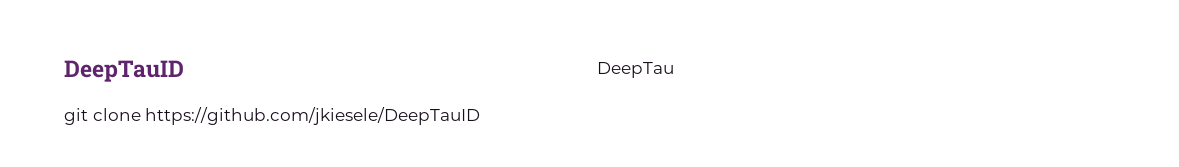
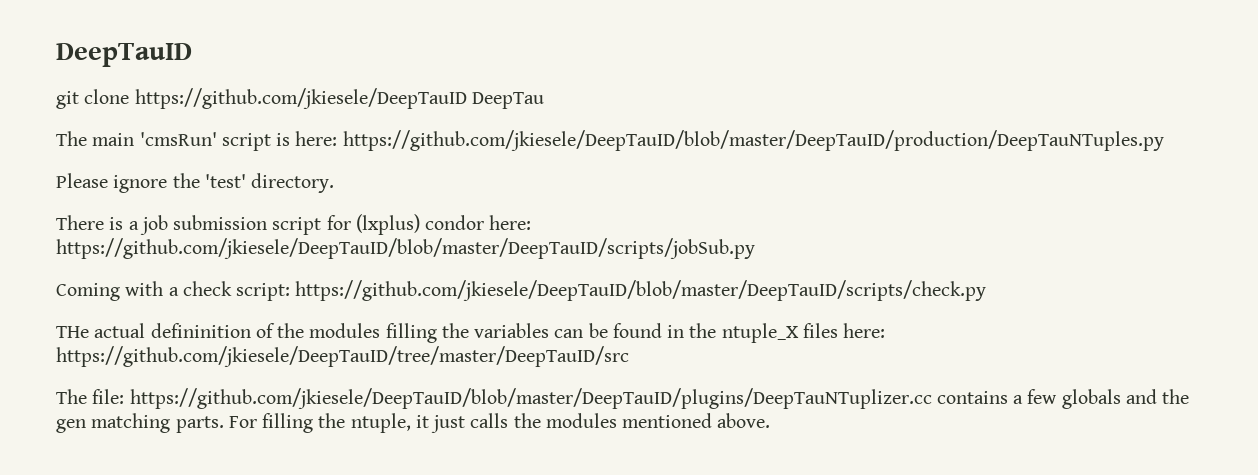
(674, 70) none -> [56,130,1164,151] [56,173,335,193] [56,214,532,235] [56,238,755,259] [56,280,987,301] [56,323,886,343] [56,346,629,367] [56,388,1190,409] [56,413,771,433] // The main 'cmsRun' script is here: https://github.com/jkiesele/DeepTauID/blob/master/DeepTauID/production/DeepTauNTuples.py // Please ignore the 'test' directory. // There is a job submission script for (lxplus) condor here: https://github.com/jkiesele/DeepTauID/blob/master/DeepTauID/scripts/jobSub.py // Coming with a check script: https://github.com/jkiesele/DeepTauID/blob/master/DeepTauID/scripts/check.py // THe actual defininition of the modules filling the variables can be found in the ntuple_X files here: https://github.com/jkiesele/DeepTauID/tree/master/DeepTauID/src // The file: https://github.com/jkiesele/DeepTauID/blob/master/DeepTauID/plugins/DeepTauNTuplizer.cc contains a few globals and the gen matching parts. For filling the ntuple, it just calls the modules mentioned above.

